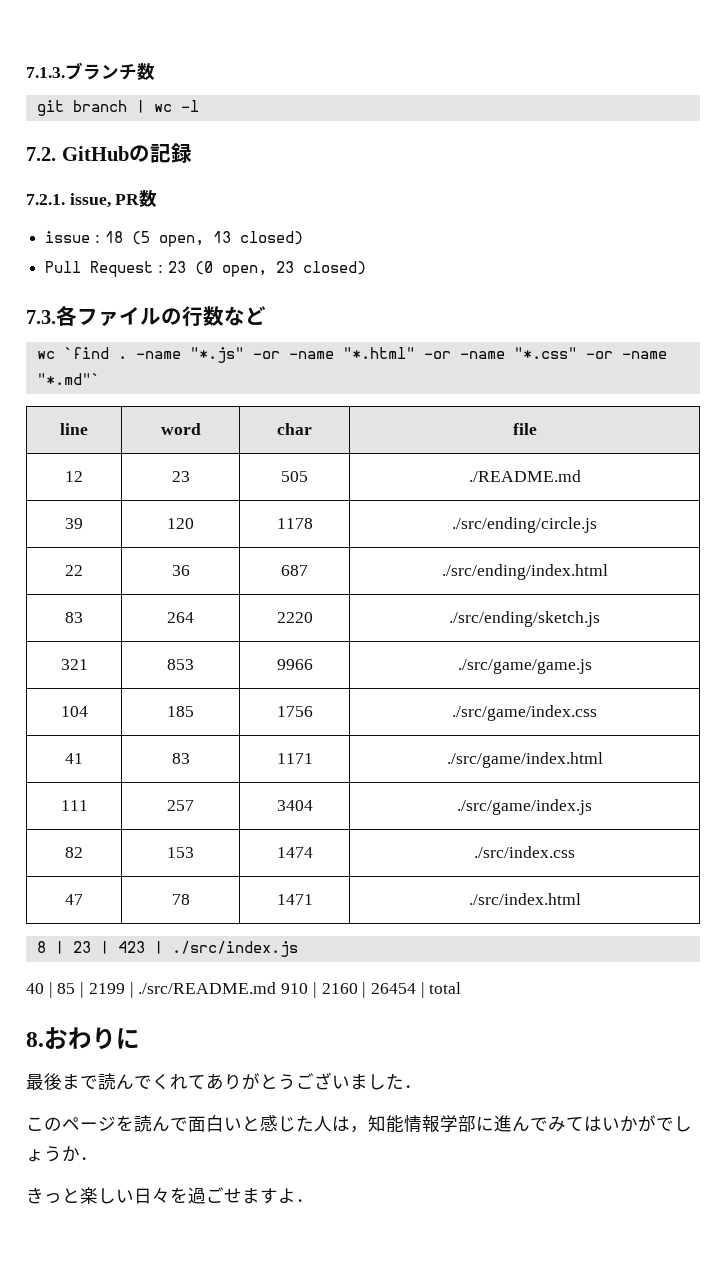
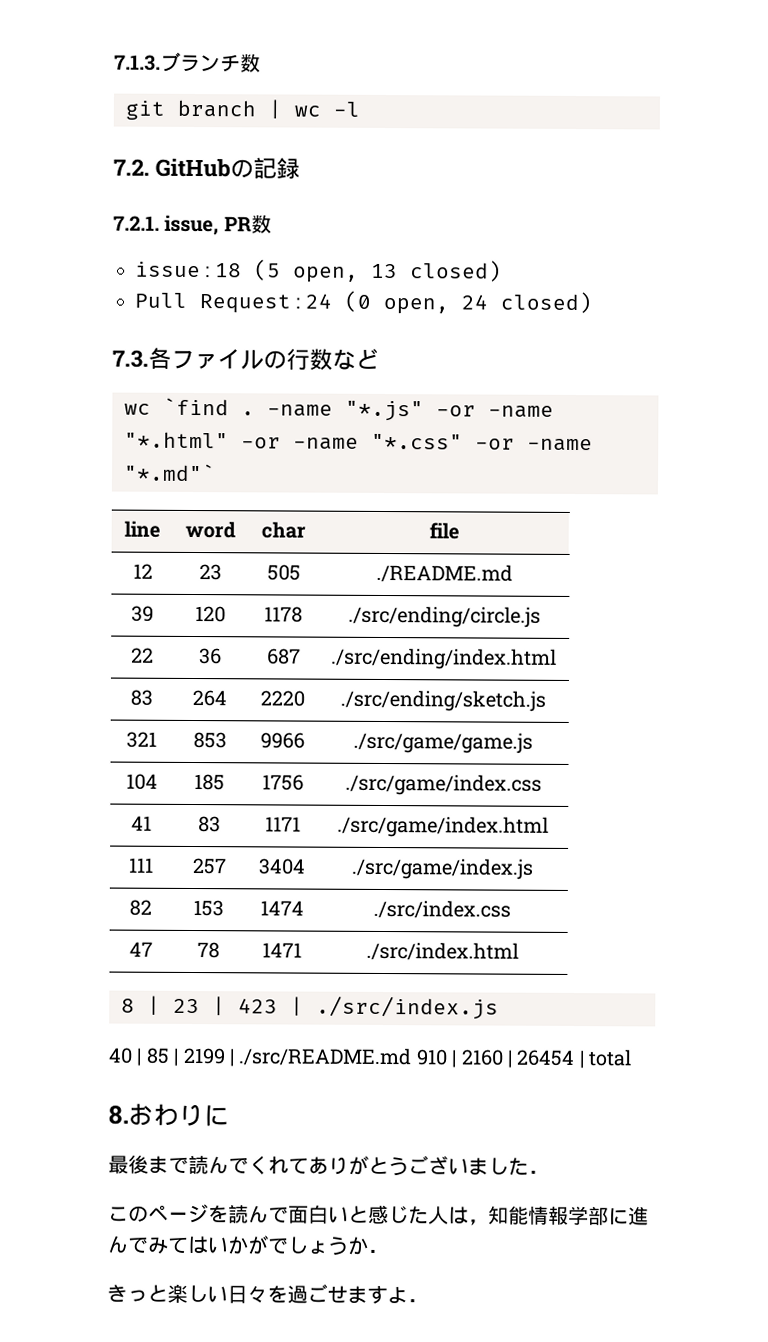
[167,261,186,273] 23 -> [304,293,332,309] 24
[275,261,294,273] 23 -> [460,294,488,310] 24

